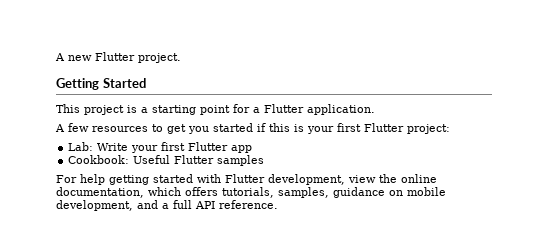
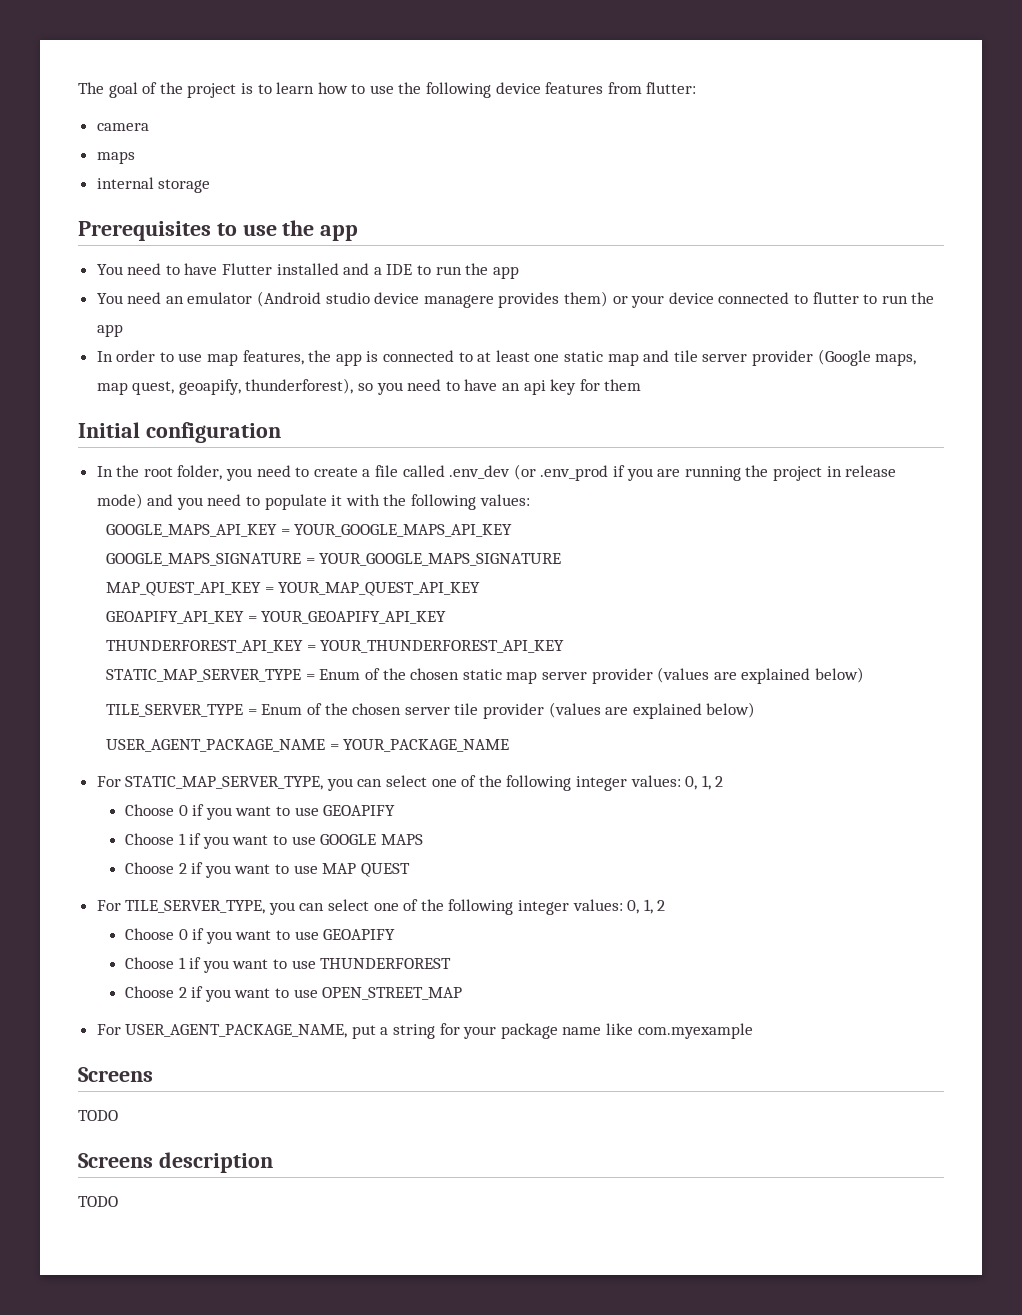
[55,52,181,63] [56,78,146,90] [56,104,375,115] [55,123,450,134] [68,142,253,153] [68,155,265,166] [56,174,437,185] [56,187,446,198] [56,200,278,211] A new Flutter project. // Getting Started // This project is a starting point for a Flutter application. // A few resources to get you started if this is your first Flutter project: // Lab: Write your first Flutter app // Cookbook: Useful Flutter samples // For help getting started with Flutter development, view the online documentation, which offers tutorials, samples, guidance on mobile development, and a full API reference. -> [78,82,697,98] [96,123,149,131] [96,151,135,164] [96,177,211,193] [78,220,359,241] [96,263,519,279] [96,291,935,308] [96,324,123,337] [96,349,917,366] [96,378,642,395] [78,422,281,443] [96,464,897,481] [96,493,530,510] [106,524,513,537] [106,553,562,566] [106,582,481,596] [106,611,447,624] [106,640,565,653] [106,667,864,684] [106,702,756,719] [106,739,510,752] [96,775,724,791] [124,804,396,820] [124,833,423,849] [124,862,410,878] [96,899,666,915] [124,928,396,944] [124,957,452,973] [124,986,463,1002] [96,1023,753,1039] [78,1067,153,1082] [78,1110,118,1121] [78,1152,273,1173] [78,1196,118,1207] The goal of the project is to learn how to use the following device features from flutter: // camera // maps // internal storage // Prerequisites to use the app // You need to have Flutter installed and a IDE to run the app // You need an emulator (Android studio device managere provides them) or your device connected to flutter to run the app // In order to use map features, the app is connected to at least one static map and tile server provider (Google maps, map quest, geoapify, thunderforest), so you need to have an api key for them // Initial configuration // In the root folder, you need to create a file called .env_dev (or .env_prod if you are running the project in release mode) and you need to populate it with the following values: // GOOGLE_MAPS_API_KEY = YOUR_GOOGLE_MAPS_API_KEY // GOOGLE_MAPS_SIGNATURE = YOUR_GOOGLE_MAPS_SIGNATURE // MAP_QUEST_API_KEY = YOUR_MAP_QUEST_API_KEY // GEOAPIFY_API_KEY = YOUR_GEOAPIFY_API_KEY // THUNDERFOREST_API_KEY = YOUR_THUNDERFOREST_API_KEY // STATIC_MAP_SERVER_TYPE = Enum of the chosen static map server provider (values are explained below) // TILE_SERVER_TYPE = Enum of the chosen server tile provider (values are explained below) // USER_AGENT_PACKAGE_NAME = YOUR_PACKAGE_NAME // For STATIC_MAP_SERVER_TYPE, you can select one of the following integer values: 0, 1, 2 // Choose 0 if you want to use GEOAPIFY // Choose 1 if you want to use GOOGLE MAPS // Choose 2 if you want to use MAP QUEST // For TILE_SERVER_TYPE, you can select one of the following integer values: 0, 1, 2 // Choose 0 if you want to use GEOAPIFY // Choose 1 if you want to use THUNDERFOREST // Choose 2 if you want to use OPEN_STREET_MAP // For USER_AGENT_PACKAGE_NAME, put a string for your package name like com.myexample // Screens // TODO // Screens description // TODO

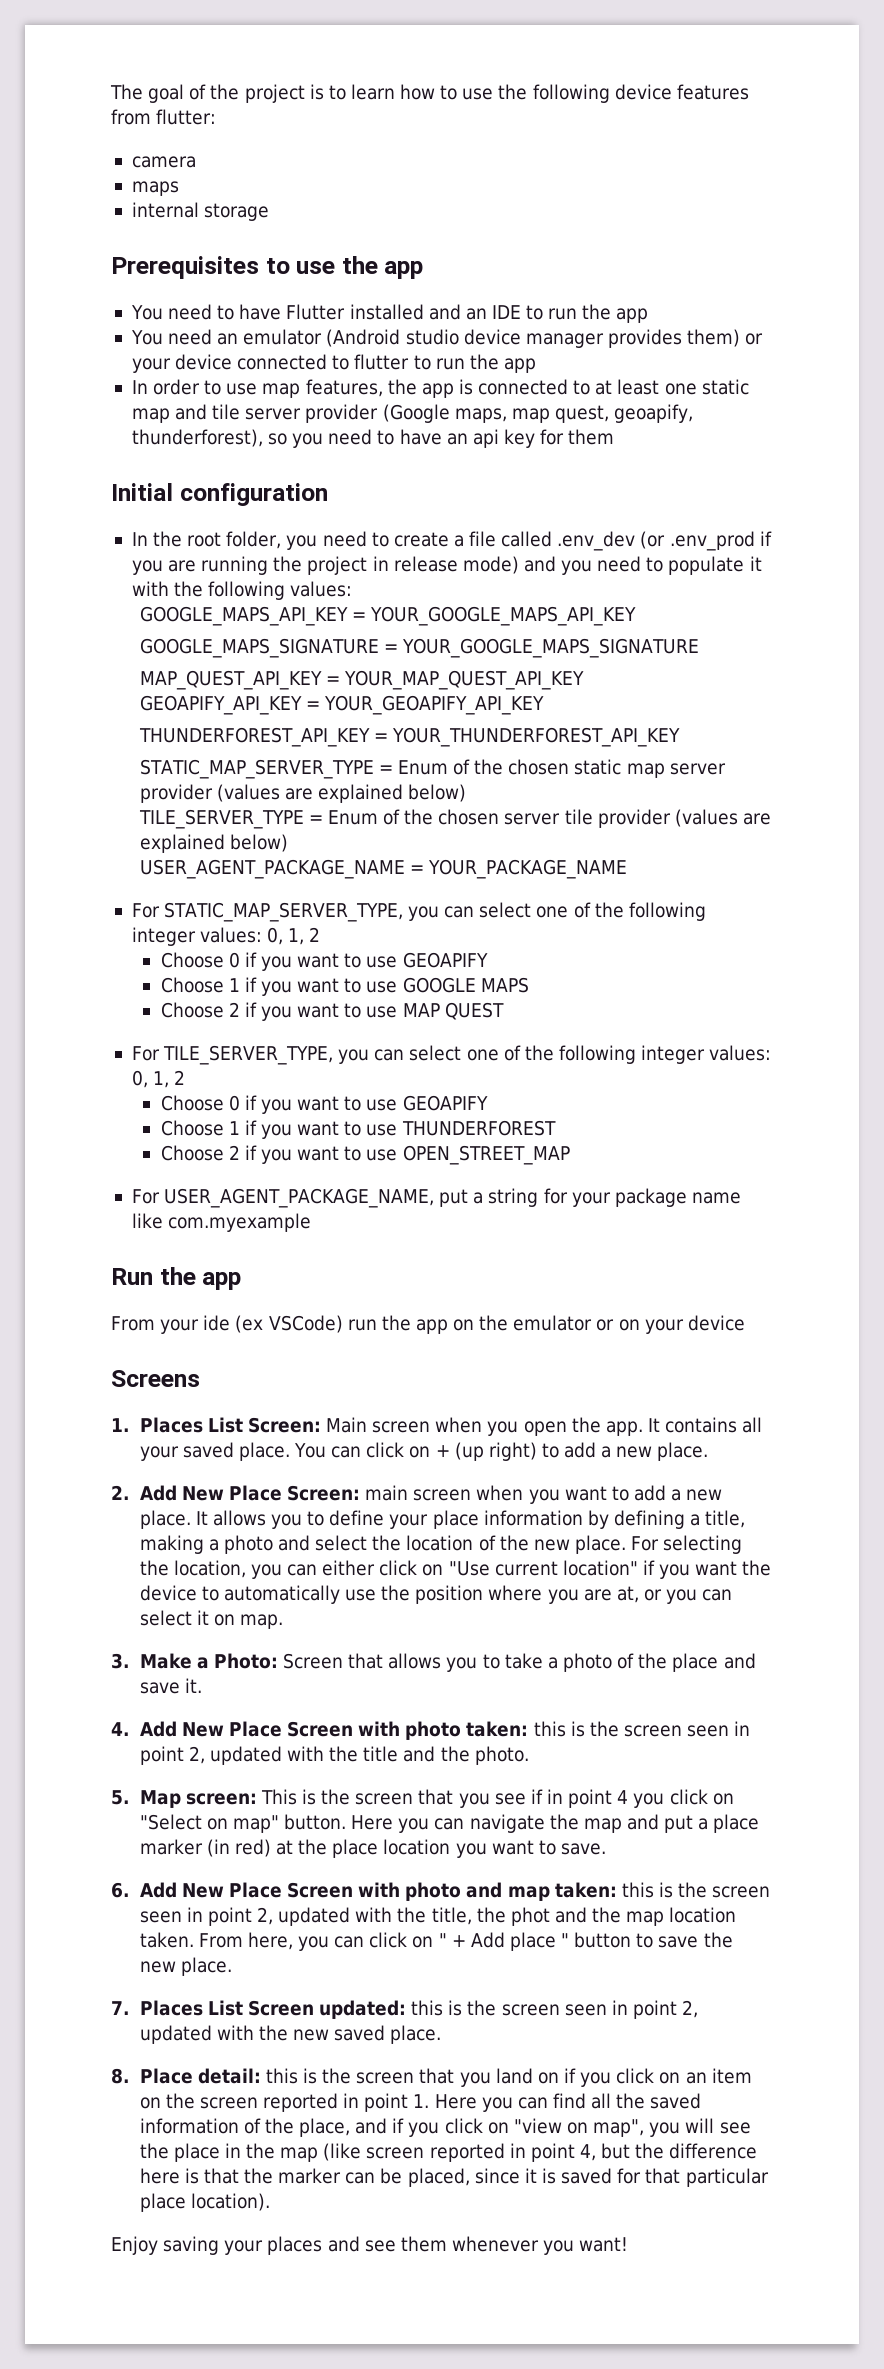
[373,267,382,275] a -> [465,308,487,320] an
[423,295,494,308] managere -> [525,333,604,348] manager
[78,1067,153,1082] [78,1110,118,1121] [78,1152,273,1173] [78,1196,118,1207] Screens // TODO // Screens description // TODO -> [111,1267,242,1290] [111,1315,745,1334] [111,1370,200,1387] [111,1417,763,1436] [139,1442,709,1461] [111,1485,723,1504] [139,1510,746,1529] [139,1535,743,1554] [139,1560,772,1579] [139,1585,733,1604] [139,1610,284,1629] [111,1653,756,1672] [139,1678,202,1694] [111,1721,751,1740] [139,1746,529,1765] [111,1789,734,1808] [139,1814,760,1833] [139,1839,606,1858] [111,1882,771,1901] [139,1907,737,1926] [139,1932,733,1951] [139,1957,232,1976] [111,2000,699,2019] [139,2025,442,2044] [111,2068,752,2087] [139,2093,702,2112] [139,2118,751,2137] [139,2143,758,2162] [139,2168,769,2187] [139,2193,270,2212] [111,2236,629,2255] Run the app // From your ide (ex VSCode) run the app on the emulator or on your device // Screens // 1. Places List Screen: Main screen when you open the app. It contains all your saved place. You can click on + (up right) to add a new place. // 2. Add New Place Screen: main screen when you want to add a new place. It allows you to define your place information by defining a title, making a photo and select the location of the new place. For selecting the location, you can either click on "Use current location" if you want the device to automatically use the position where you are at, or you can select it on map. // 3. Make a Photo: Screen that allows you to take a photo of the place and save it. // 4. Add New Place Screen with photo taken: this is the screen seen in point 2, updated with the title and the photo. // 5. Map screen: This is the screen that you see if in point 4 you click on "Select on map" button. Here you can navigate the map and put a place marker (in red) at the place location you want to save. // 6. Add New Place Screen with photo and map taken: this is the screen seen in point 2, updated with the title, the phot and the map location taken. From here, you can click on " + Add place " button to save the new place. // 7. Places List Screen updated: this is the screen seen in point 2, updated with the new saved place. // 8. Place detail: this is the screen that you land on if you click on an item on the screen reported in point 1. Here you can find all the saved information of the place, and if you click on "view on map", you will see the place in the map (like screen reported in point 4, but the difference here is that the marker can be placed, since it is saved for that particular place location). // Enjoy saving your places and see them whenever you want!

